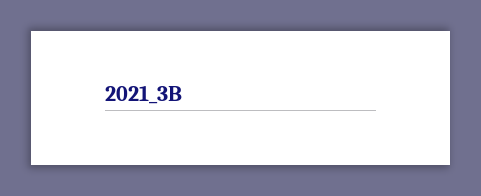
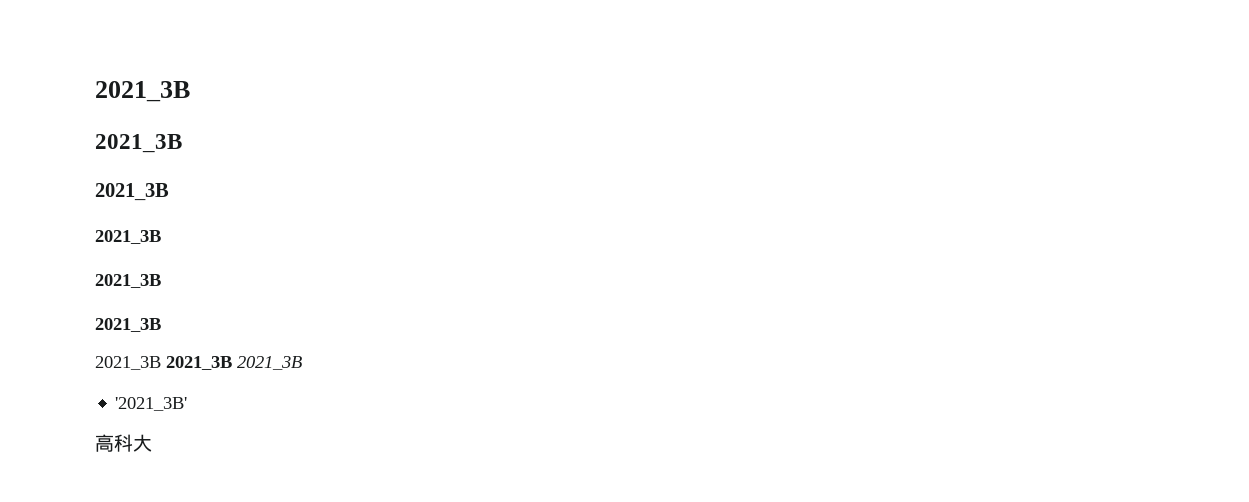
[105,85,182,104] 2021_3B -> [95,81,190,102] [95,134,182,153] [95,183,169,201] [95,230,161,244] [95,274,161,288] [95,318,161,332] [95,356,302,370] [115,397,188,411] [95,434,152,452] 2021_3B // 2021_3B // 2021_3B // 2021_3B // 2021_3B // 2021_3B // 2021_3B 2021_3B 2021_3B // '2021_3B' // 高科大

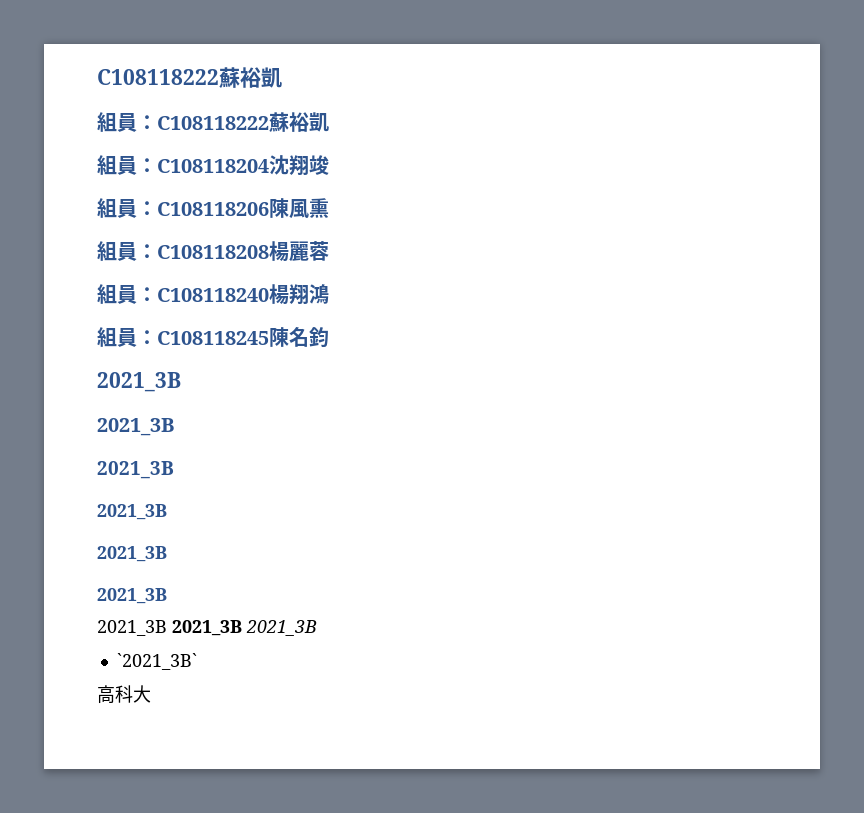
(95, 91) none -> [97,67,282,88] [97,112,329,132] [97,155,329,175] [97,198,329,219] [97,241,329,262] [97,284,329,304] [97,327,329,348] C108118222蘇裕凱 // 組員：C108118222蘇裕凱 // 組員：C108118204沈翔竣 // 組員：C108118206陳風熏 // 組員：C108118208楊麗蓉 // 組員：C108118240楊翔鴻 // 組員：C108118245陳名鈞 //
[115,397,188,411] '2021_3B' -> [116,653,197,670] ˋ2021_3Bˋ

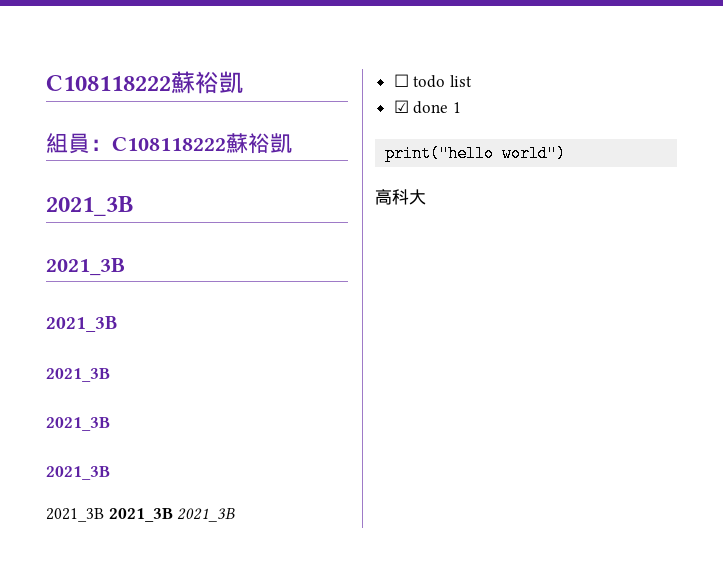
[97,155,329,175] [97,198,329,219] [97,241,329,262] [97,284,329,304] [97,327,329,348] // 組員：C108118204沈翔竣 // 組員：C108118206陳風熏 // 組員：C108118208楊麗蓉 // 組員：C108118240楊翔鴻 // 組員：C108118245陳名鈞 -> (292, 143) none
[116,653,197,670] ˋ2021_3Bˋ -> [393,74,472,88] [393,100,461,114] [385,145,567,162] ☐ todo list // ☑ done 1 // print("hello world")

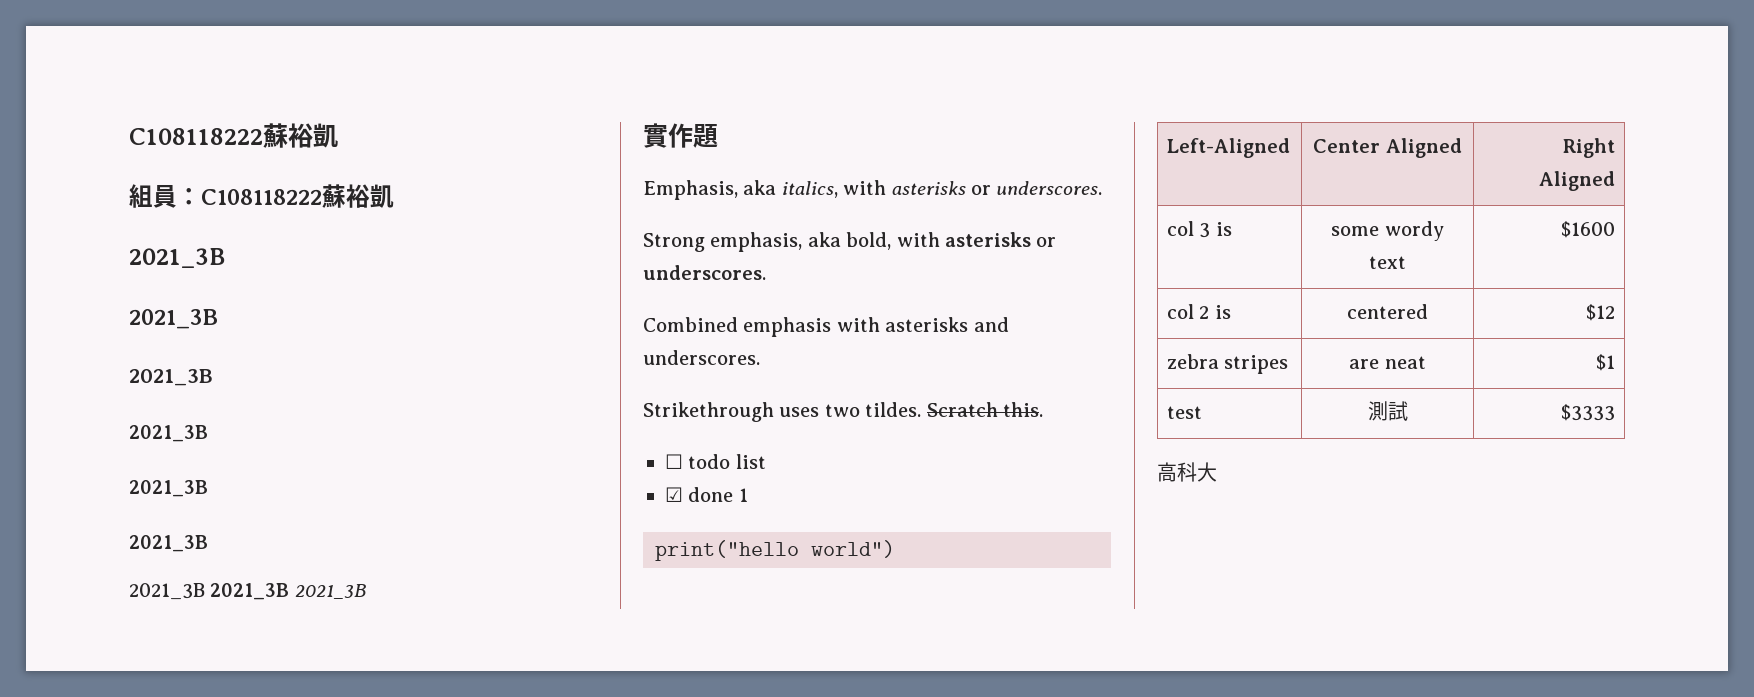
(236, 515) none -> [643,123,718,148] [643,180,1103,200] [643,232,1057,252] [643,265,766,280] [643,317,1009,337] [643,350,760,365] [643,402,1043,422] // 實作題 // Emphasis, aka italics, with asterisks or underscores. // Strong emphasis, aka bold, with asterisks or underscores. // Combined emphasis with asterisks and underscores. // Strikethrough uses two tildes. Scratch this.
(567, 153) none -> [1167,138,1291,158] [1313,138,1462,158] [1562,138,1615,158] [1538,171,1615,191] [1167,221,1232,238] [1331,221,1444,241] [1369,256,1406,269] [1560,221,1615,238] [1167,304,1231,319] [1347,304,1428,319] [1585,304,1615,321] [1167,354,1289,374] [1349,356,1426,369] [1595,354,1615,371] [1167,406,1203,419] [1367,401,1408,421] [1560,404,1615,421] // Left-Aligned | Center Aligned | Right Aligned // col 3 is | some wordy text | $1600 // col 2 is | centered | $12 // zebra stripes | are neat | $1 // test | 測試 | $3333

